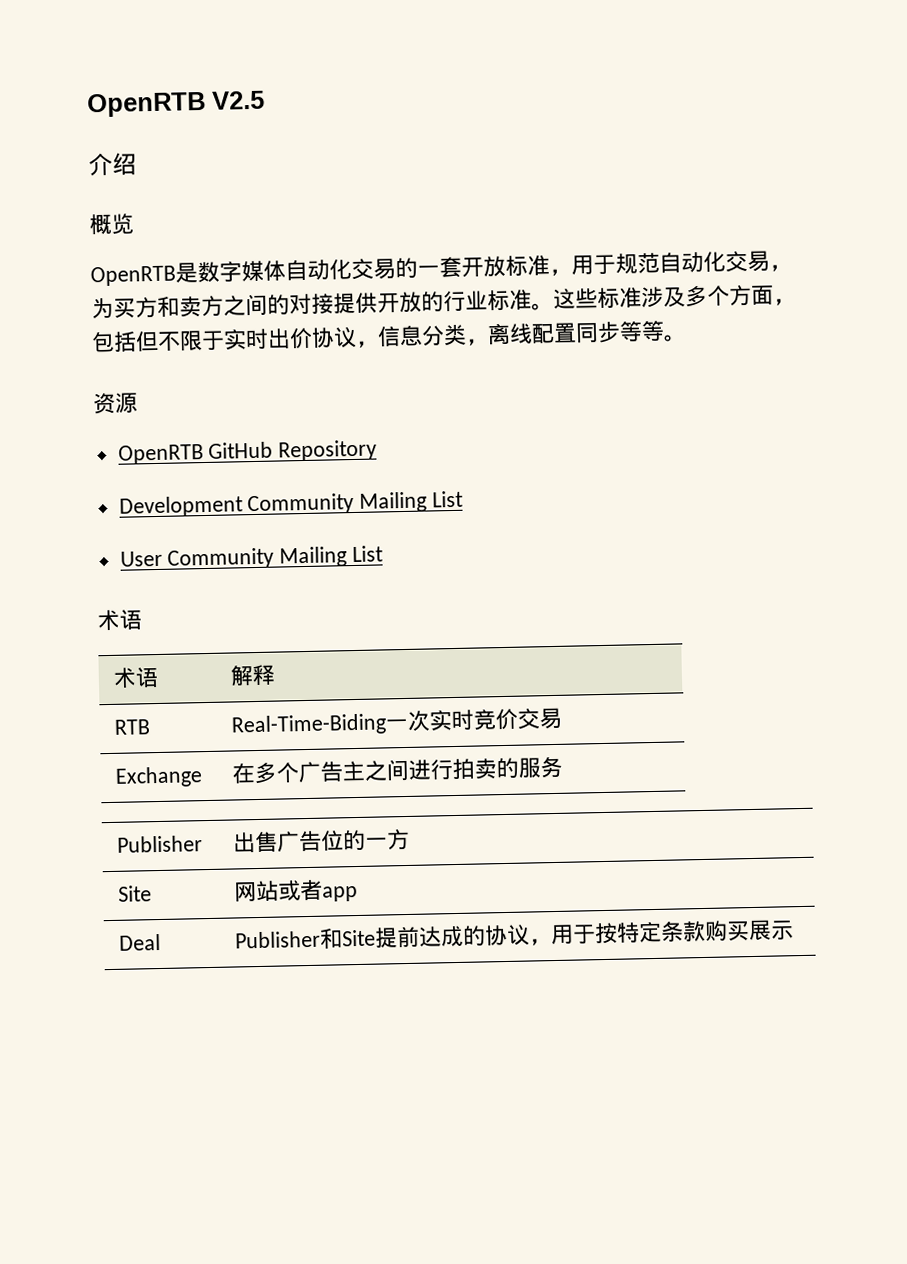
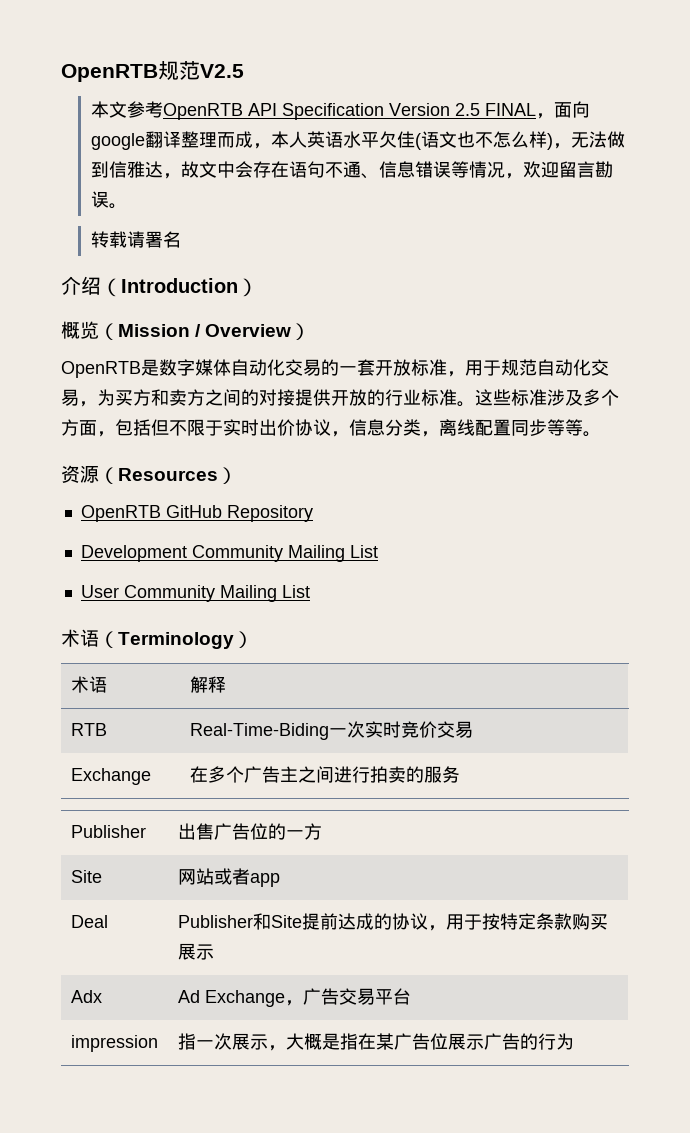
[87,91,206,118] OpenRTB -> [61,61,200,82] OpenRTB规范
(265, 100) none -> [90,101,590,120] [90,131,625,150] [90,161,613,179] [90,191,127,209] [90,231,181,248] // 本文参考OpenRTB API Specification Version 2.5 FINAL，面向google翻译整理而成，本人英语水平欠佳(语文也不怎么样)，无法做到信雅达，故文中会存在语句不通、信息错误等情况，欢迎留言勘误。 // 转载请署名
(137, 164) none -> [101,278,258,297] （Introduction）
(134, 223) none -> [99,323,311,340] （Mission / Overview）
(138, 403) none -> [99,467,237,484] （Resources）
(142, 619) none -> [99,631,253,649] （Terminology）
(795, 930) none -> [70,990,102,1003] [177,988,411,1007] [70,1035,158,1052] [177,1033,574,1051] // Adx | Ad Exchange，广告交易平台 // impression | 指一次展示，大概是指在某广告位展示广告的行为

